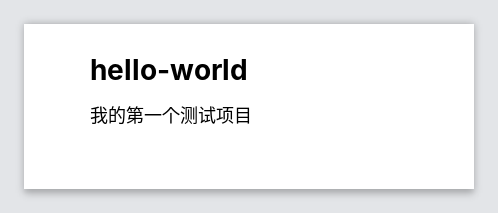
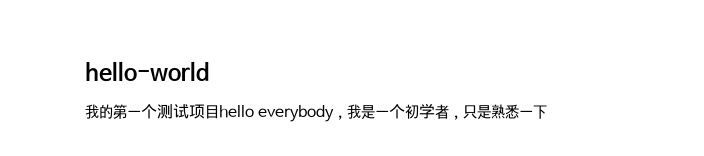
(252, 115) none -> [219,103,548,122] hello everybody，我是一个初学者，只是熟悉一下

